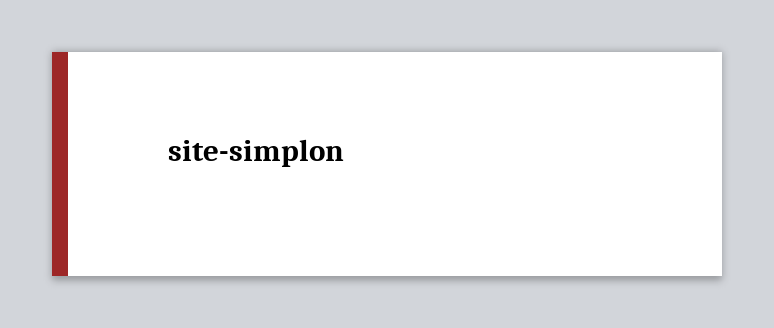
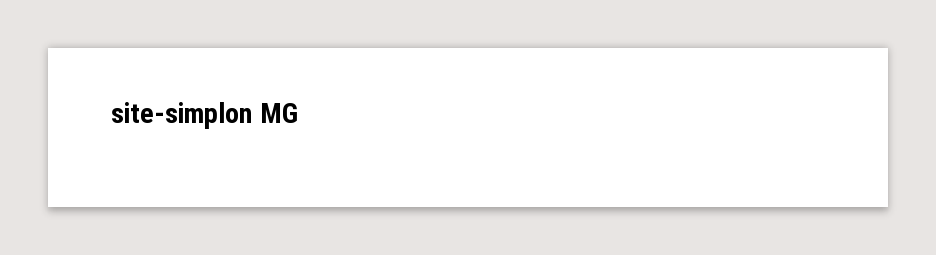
(344, 153) none -> [259,103,298,123] MG

